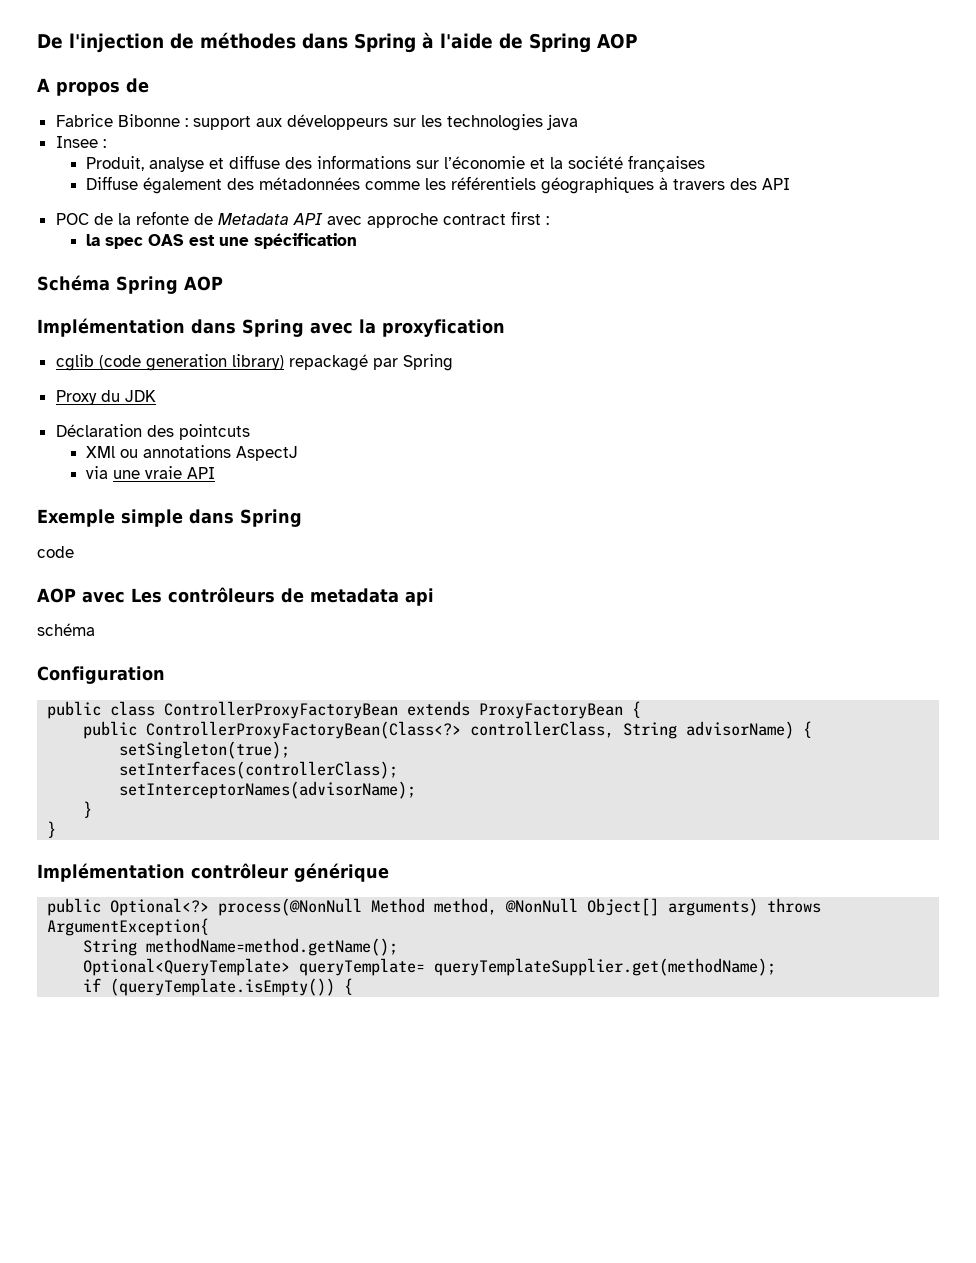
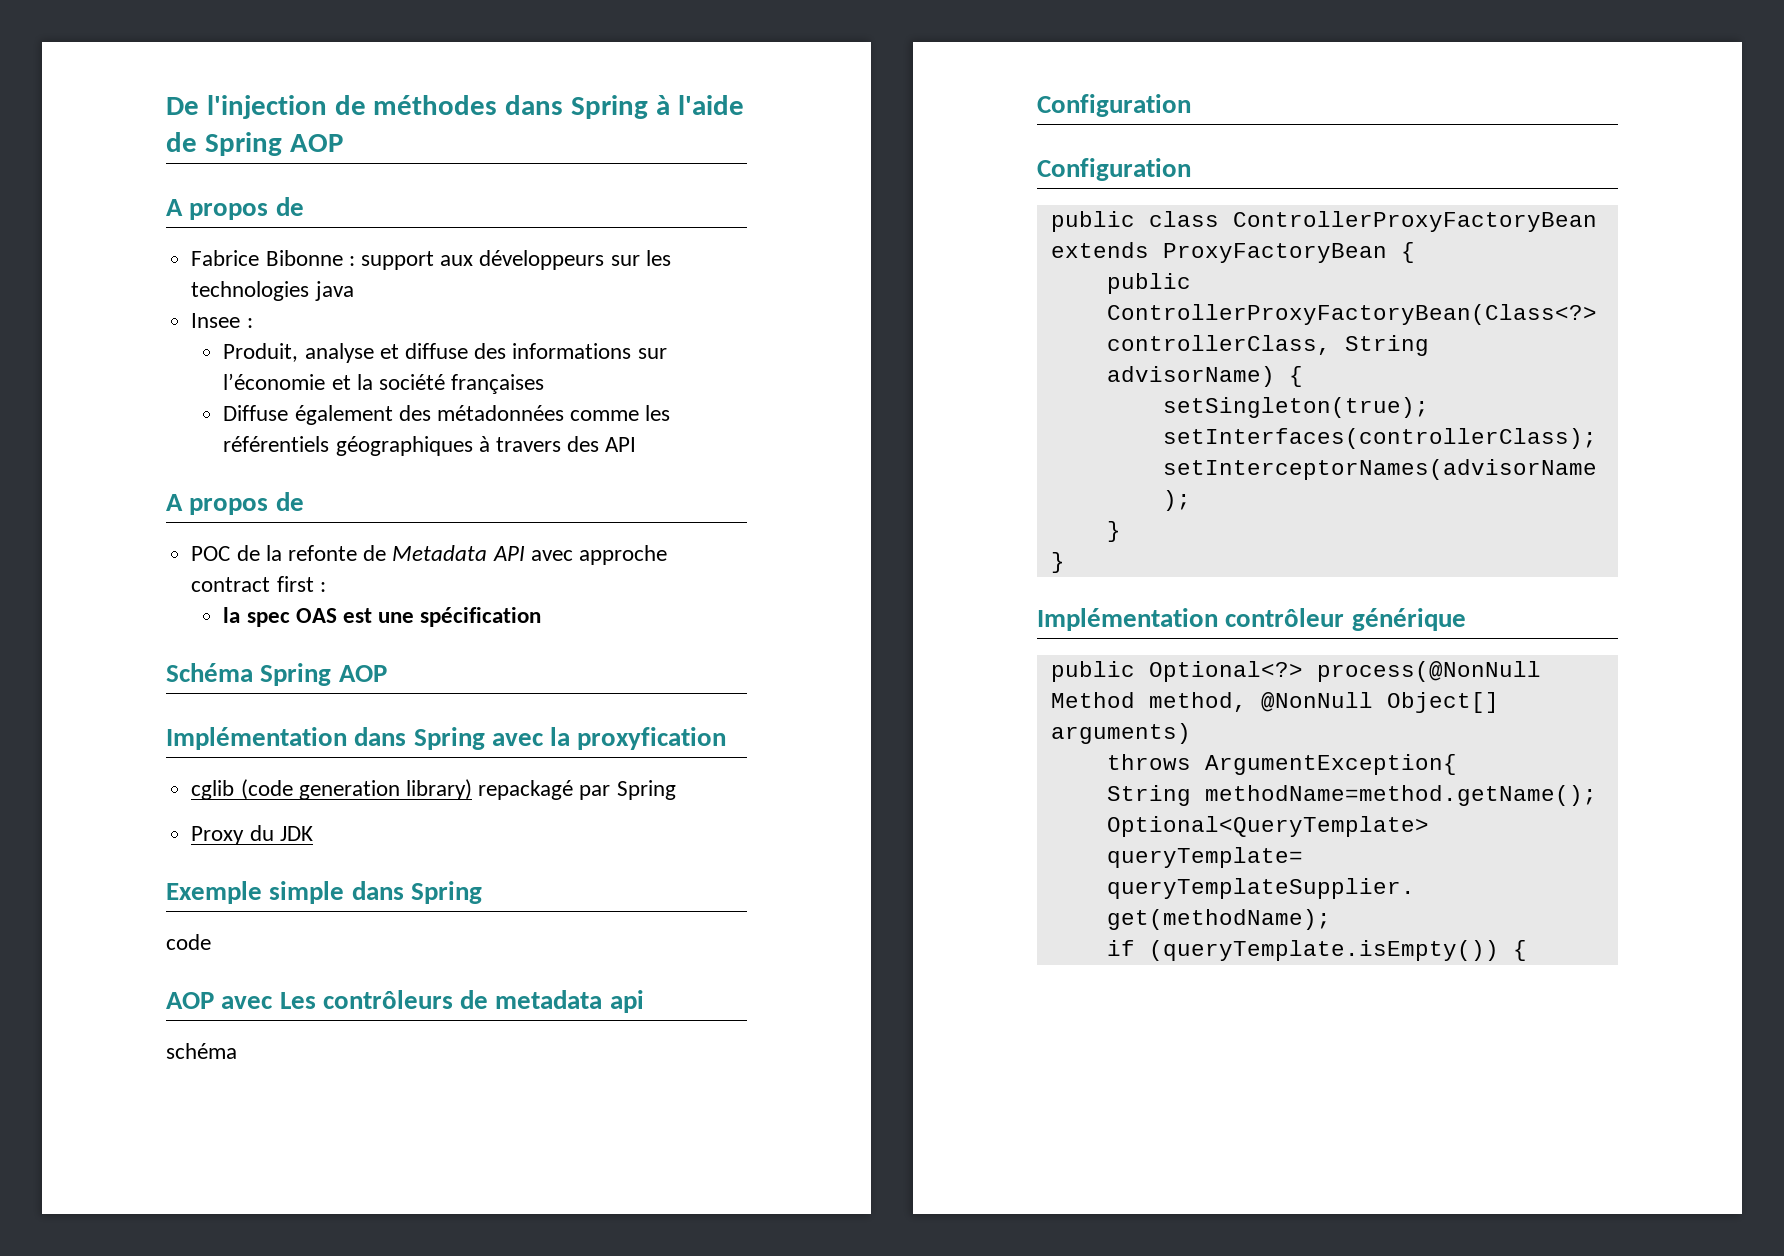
(791, 184) none -> [166,492,304,515] // A propos de
[55,424,250,440] [86,445,299,461] [86,466,216,479] // Déclaration des pointcuts // XMl ou annotations AspectJ // via une vraie API -> (313, 833) none
(165, 675) none -> [1037,158,1191,181] // Configuration
(759, 907) none -> (1191, 733) //

